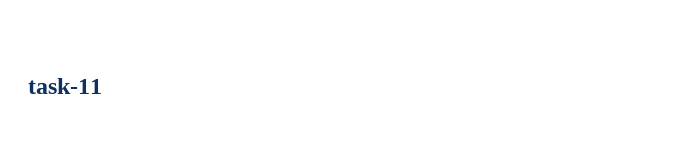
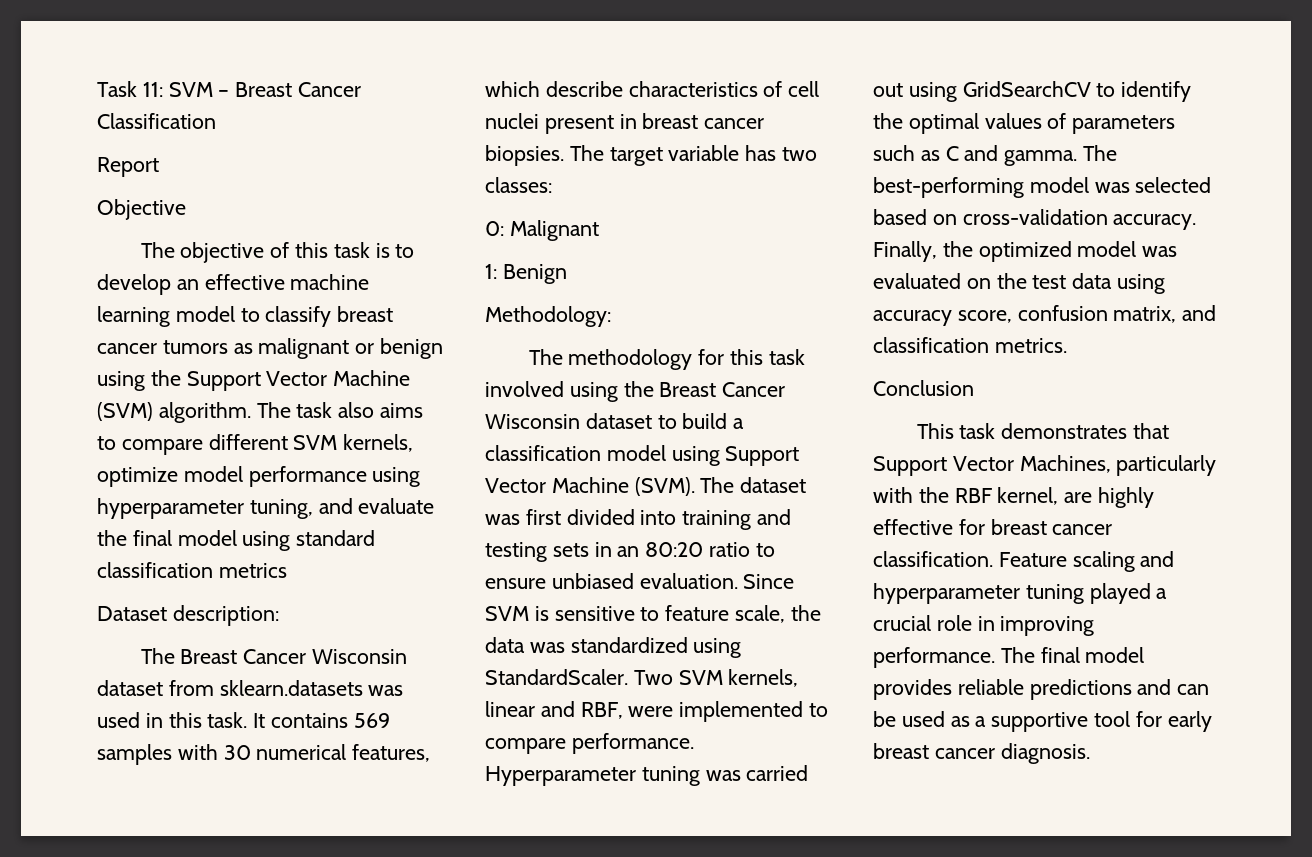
[28,78,102,94] task-11 -> [97,81,362,97] [97,113,216,129] [97,157,159,177] [97,199,186,220] [140,242,415,263] [97,274,370,295] [97,306,394,327] [97,338,444,359] [97,370,411,391] [97,402,424,423] [97,434,414,455] [97,466,421,487] [97,498,435,519] [97,530,376,551] [97,562,287,578] [97,605,279,626] [140,648,408,664] [97,680,404,696] [97,712,390,728] [97,744,431,765] [485,81,820,97] [485,113,765,134] [485,145,818,166] [485,177,552,193] [485,220,599,241] [485,264,567,284] [485,306,611,327] [528,349,805,370] [485,381,786,402] [485,413,745,429] [485,445,800,466] [485,477,807,496] [485,509,792,530] [485,542,775,562] [485,573,795,589] [485,605,821,623] [485,637,742,658] [485,669,799,687] [485,701,829,722] [485,733,694,754] [485,765,809,786] [873,81,1192,102] [873,113,1176,134] [873,145,1118,166] [873,177,1212,198] [873,209,1197,230] [873,241,1178,262] [873,273,1166,294] [873,305,1217,326] [873,337,1067,353] [873,380,974,396] [916,423,1170,439] [873,455,1217,476] [873,487,1155,508] [873,519,1113,535] [873,551,1175,572] [873,583,1168,604] [873,615,1095,636] [873,647,1145,668] [873,679,1210,700] [873,711,1212,732] [873,743,1090,764] Task 11: SVM – Breast Cancer Classification // Report // Objective // The objective of this task is to develop an effective machine learning model to classify breast cancer tumors as malignant or benign using the Support Vector Machine (SVM) algorithm. The task also aims to compare different SVM kernels, optimize model performance using hyperparameter tuning, and evaluate the final model using standard classification metrics // Dataset description: // The Breast Cancer Wisconsin dataset from sklearn.datasets was used in this task. It contains 569 samples with 30 numerical features, which describe characteristics of cell nuclei present in breast cancer biopsies. The target variable has two classes: // 0: Malignant // 1: Benign // Methodology: // The methodology for this task involved using the Breast Cancer Wisconsin dataset to build a classification model using Support Vector Machine (SVM). The dataset was first divided into training and testing sets in an 80:20 ratio to ensure unbiased evaluation. Since SVM is sensitive to feature scale, the data was standardized using StandardScaler. Two SVM kernels, linear and RBF, were implemented to compare performance. Hyperparameter tuning was carried out using GridSearchCV to identify the optimal values of parameters such as C and gamma. The best-performing model was selected based on cross-validation accuracy. Finally, the optimized model was evaluated on the test data using accuracy score, confusion matrix, and classification metrics. // Conclusion // This task demonstrates that Support Vector Machines, particularly with the RBF kernel, are highly effective for breast cancer classification. Feature scaling and hyperparameter tuning played a crucial role in improving performance. The final model provides reliable predictions and can be used as a supportive tool for early breast cancer diagnosis.

